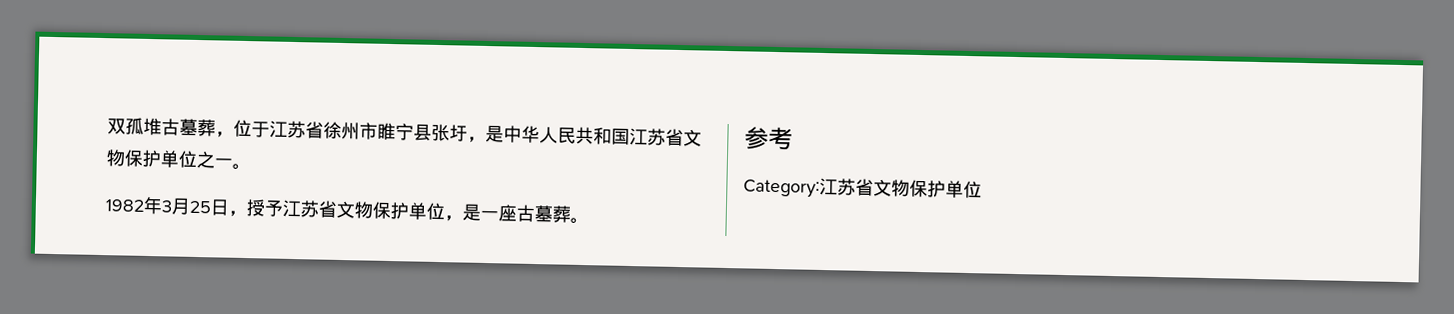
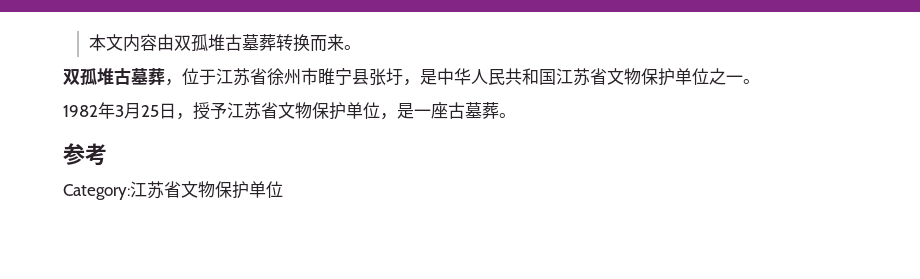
(107, 126) none -> [88,34,361,52] 本文内容由双孤堆古墓葬转换而来。 //

